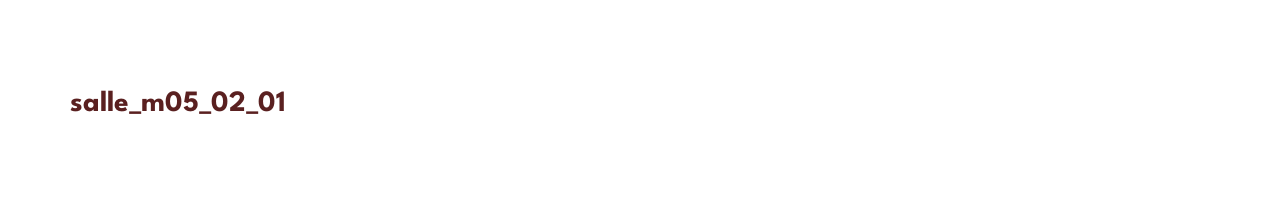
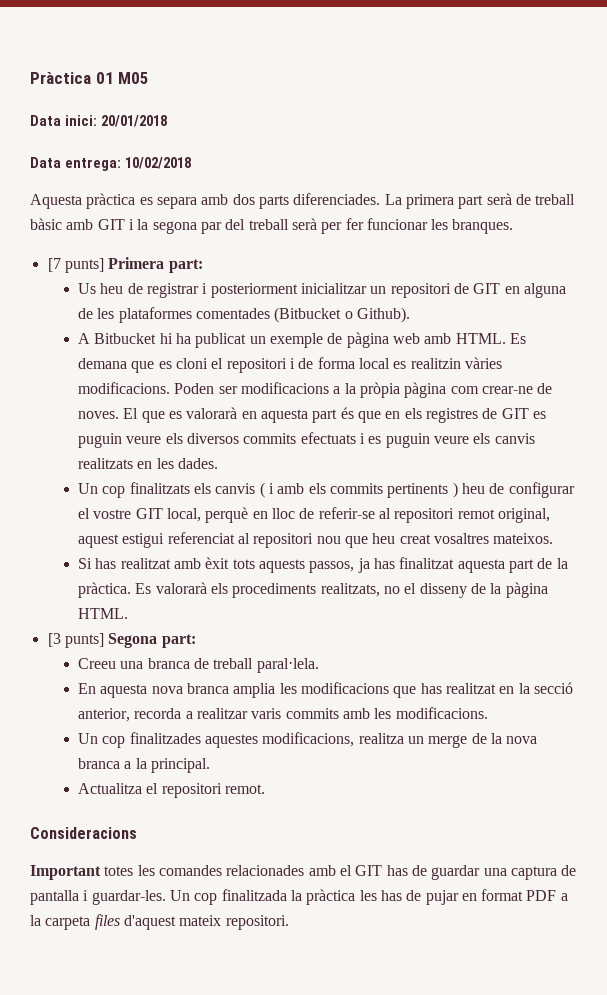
[70,90,286,114] salle_m05_02_01 -> [30,72,150,84] [30,115,167,127] [30,157,191,171] [30,193,576,209] [30,218,514,234] [47,257,203,273] [78,283,566,298] [78,307,411,323] [78,332,526,348] [78,357,502,373] [78,382,553,398] [78,407,546,423] [78,432,535,448] [78,458,219,469] [78,482,575,498] [78,507,550,523] [78,532,554,548] [78,557,568,573] [78,582,548,598] [78,608,129,619] [47,633,196,648] [78,658,319,673] [78,682,573,698] [78,707,488,722] [78,732,538,748] [78,758,211,773] [78,783,266,798] [30,827,137,839] [30,865,577,880] [30,889,568,905] [30,914,289,930] Pràctica 01 M05 // Data inici: 20/01/2018 // Data entrega: 10/02/2018 // Aquesta pràctica es separa amb dos parts diferenciades. La primera part serà de treball bàsic amb GIT i la segona par del treball serà per fer funcionar les branques. // [7 punts] Primera part: // Us heu de registrar i posteriorment inicialitzar un repositori de GIT en alguna de les plataformes comentades (Bitbucket o Github). // A Bitbucket hi ha publicat un exemple de pàgina web amb HTML. Es demana que es cloni el repositori i de forma local es realitzin vàries modificacions. Poden ser modificacions a la pròpia pàgina com crear-ne de noves. El que es valorarà en aquesta part és que en els registres de GIT es puguin veure els diversos commits efectuats i es puguin veure els canvis realitzats en les dades. // Un cop finalitzats els canvis ( i amb els commits pertinents ) heu de configurar el vostre GIT local, perquè en lloc de referir-se al repositori remot original, aquest estigui referenciat al repositori nou que heu creat vosaltres mateixos. // Si has realitzat amb èxit tots aquests passos, ja has finalitzat aquesta part de la pràctica. Es valorarà els procediments realitzats, no el disseny de la pàgina HTML. // [3 punts] Segona part: // Creeu una branca de treball paral·lela. // En aquesta nova branca amplia les modificacions que has realitzat en la secció anterior, recorda a realitzar varis commits amb les modificacions. // Un cop finalitzades aquestes modificacions, realitza un merge de la nova branca a la principal. // Actualitza el repositori remot. // Consideracions // Important totes les comandes relacionades amb el GIT has de guardar una captura de pantalla i guardar-les. Un cop finalitzada la pràctica les has de pujar en format PDF a la carpeta files d'aquest mateix repositori.

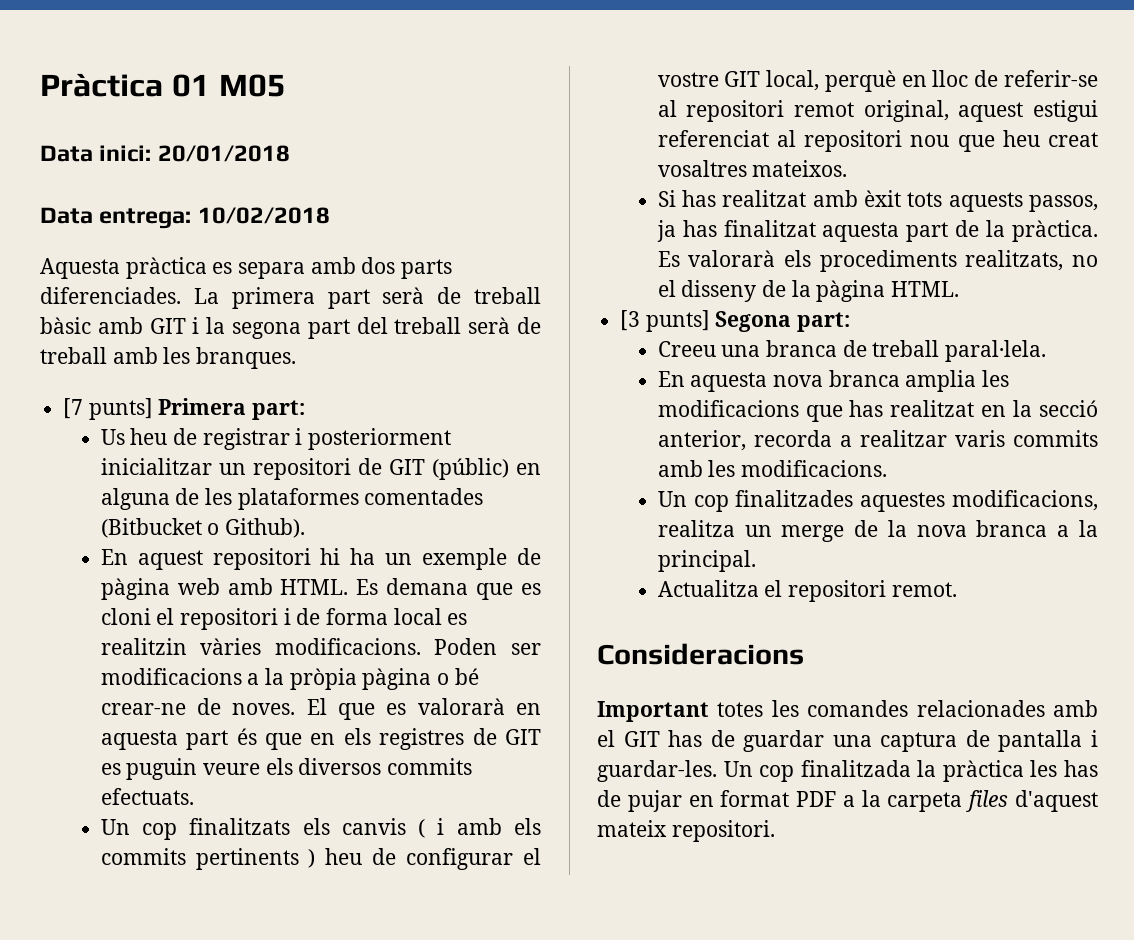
[200,222,222,234] par -> [307,319,350,339] part
[321,218,428,234] per fer funcionar -> [517,317,541,334] [40,347,158,364] de treball amb
(501, 288) none -> [431,458,509,480] (públic)
[78,333,157,344] A Bitbucket -> [100,548,311,570] En aquest repositori
[195,333,247,348] publicat -> (376, 556) none
[450,386,479,394] com -> [437,668,479,685] o bé
[300,432,535,448] [78,458,219,469] efectuats i es puguin veure els canvis realitzats en les dades. -> [100,788,194,805] efectuats.

